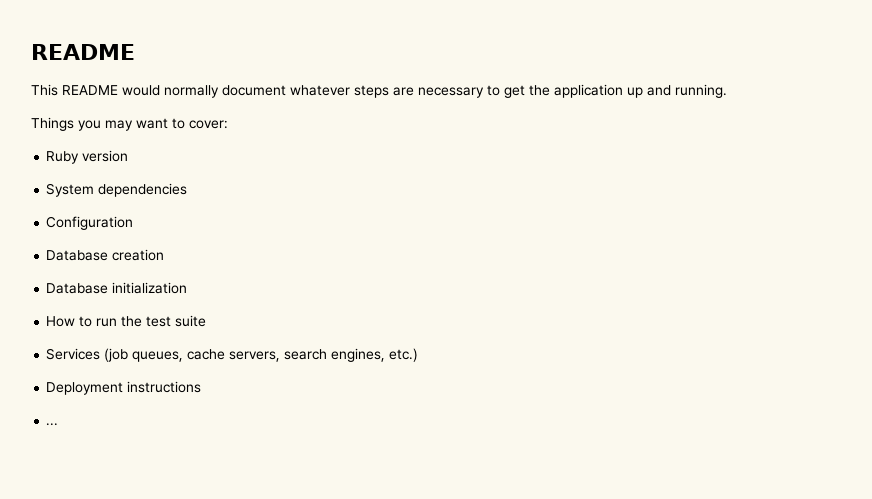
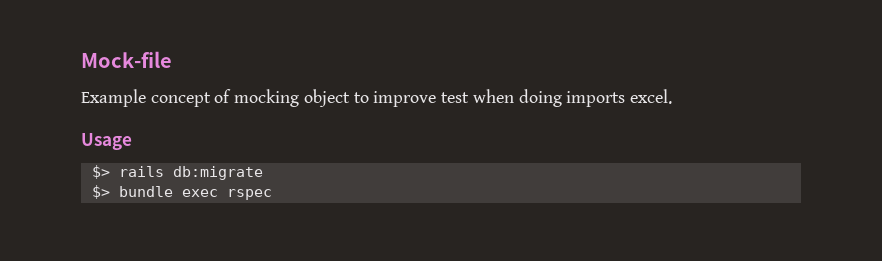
[31,44,135,60] [31,84,727,98] [31,117,228,131] [46,150,129,164] [46,183,188,197] [46,216,134,230] [46,249,165,261] [46,282,188,294] [46,315,207,327] [46,348,419,362] [46,381,202,395] [46,423,59,426] README // This README would normally document whatever steps are necessary to get the application up and running. // Things you may want to cover: // Ruby version // System dependencies // Configuration // Database creation // Database initialization // How to run the test suite // Services (job queues, cache servers, search engines, etc.) // Deployment instructions // ... -> [81,51,172,68] [81,89,672,107] [81,133,132,150] [91,165,263,180] [91,185,272,200] Mock-file // Example concept of mocking object to improve test when doing imports excel. // Usage // $> rails db:migrate // $> bundle exec rspec

